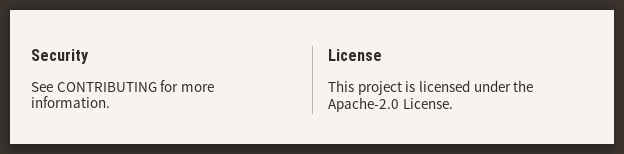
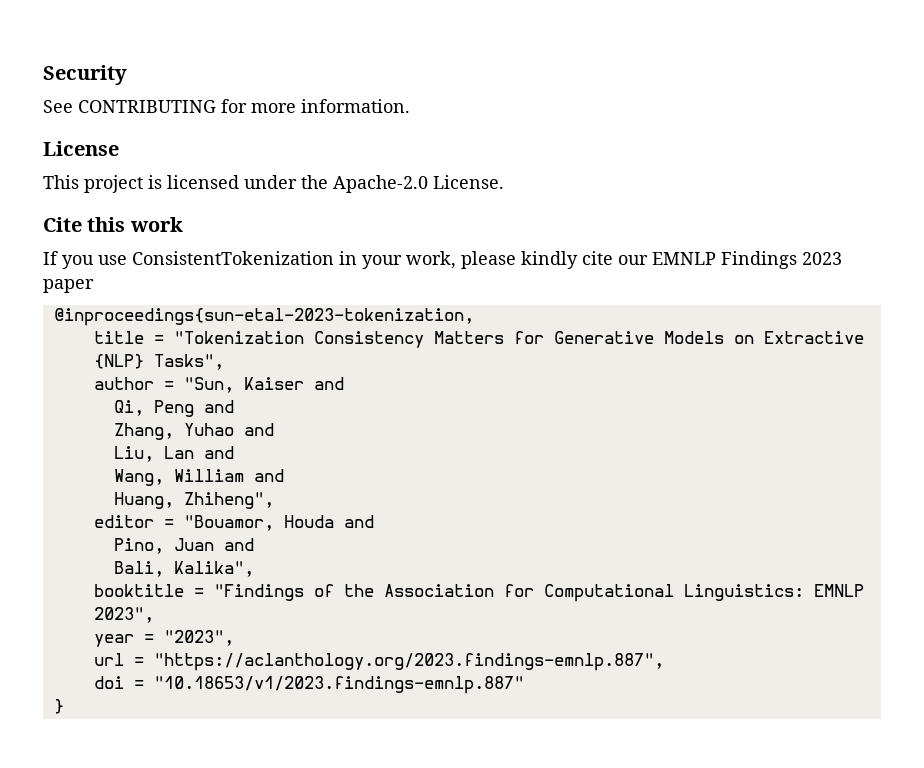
(453, 103) none -> [43,217,183,232] [43,251,842,269] [43,279,94,293] [53,308,474,326] [93,331,864,348] [93,354,224,370] [93,377,344,393] [113,400,234,417] [113,423,274,440] [113,446,234,462] [113,469,284,486] [113,492,274,509] [93,515,374,531] [113,538,254,554] [113,561,254,577] [93,584,864,602] [93,607,154,623] [93,630,234,647] [93,653,664,671] [93,676,524,694] [53,699,64,714] // Cite this work // If you use ConsistentTokenization in your work, please kindly cite our EMNLP Findings 2023 paper // @inproceedings{sun-etal-2023-tokenization, // title = "Tokenization Consistency Matters for Generative Models on Extractive {NLP} Tasks", // author = "Sun, Kaiser and // Qi, Peng and // Zhang, Yuhao and // Liu, Lan and // Wang, William and // Huang, Zhiheng", // editor = "Bouamor, Houda and // Pino, Juan and // Bali, Kalika", // booktitle = "Findings of the Association for Computational Linguistics: EMNLP 2023", // year = "2023", // url = "https://aclanthology.org/2023.findings-emnlp.887", // doi = "10.18653/v1/2023.findings-emnlp.887" // }

